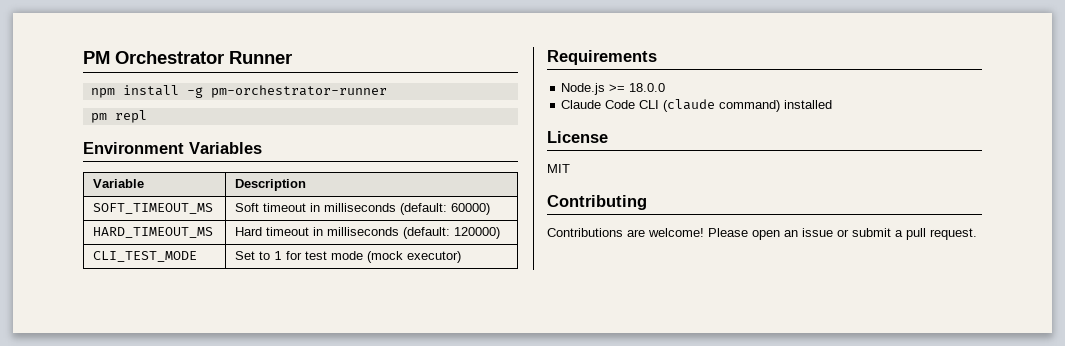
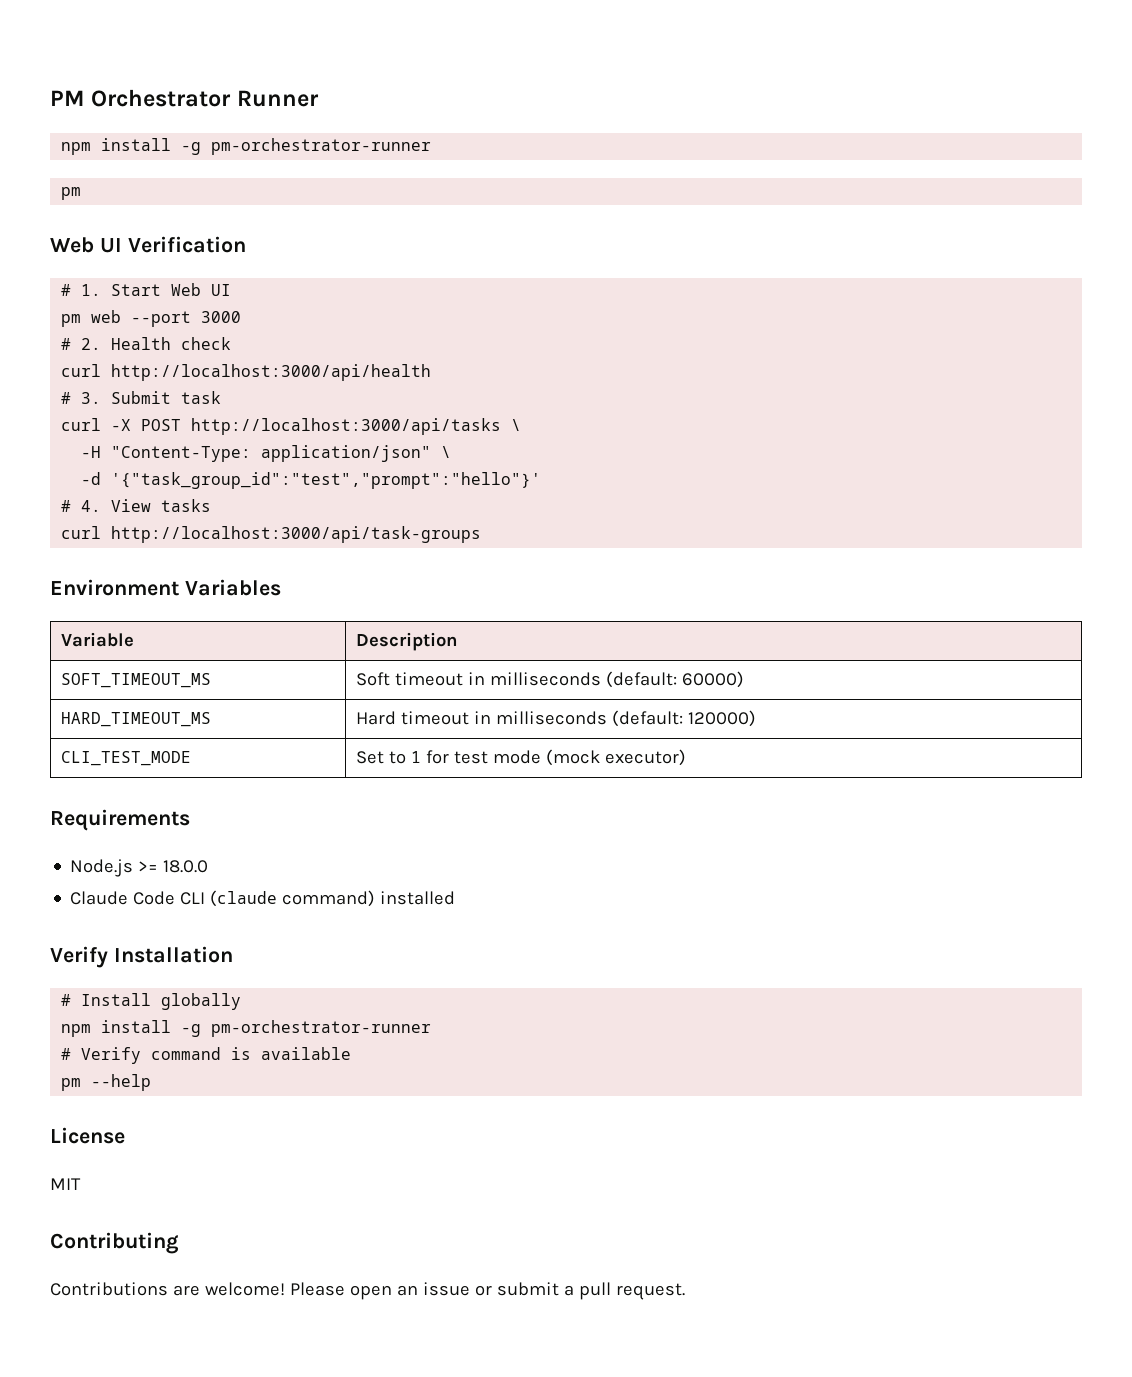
[114,110,147,123] repl -> [50,236,246,253] [61,283,232,296] [61,310,242,327] [61,337,232,350] [61,364,432,381] [61,391,222,404] [61,418,522,435] [81,445,452,462] [81,472,542,489] [61,499,212,512] [61,526,482,543] // Web UI Verification // # 1. Start Web UI // pm web --port 3000 // # 2. Health check // curl http://localhost:3000/api/health // # 3. Submit task // curl -X POST http://localhost:3000/api/tasks \ // -H "Content-Type: application/json" \ // -d '{"task_group_id":"test","prompt":"hello"}' // # 4. View tasks // curl http://localhost:3000/api/task-groups
(833, 104) none -> [50,946,233,968] [61,993,242,1010] [61,1020,432,1037] [61,1047,352,1064] [61,1074,152,1091] // Verify Installation // # Install globally // npm install -g pm-orchestrator-runner // # Verify command is available // pm --help

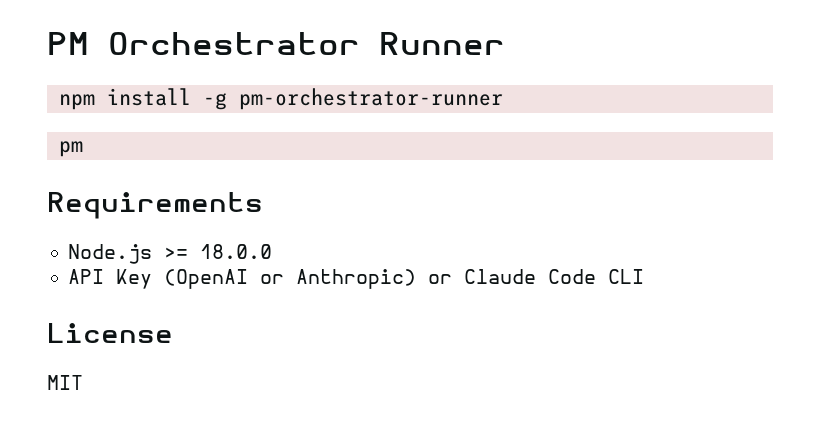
[50,236,246,253] [61,283,232,296] [61,310,242,327] [61,337,232,350] [61,364,432,381] [61,391,222,404] [61,418,522,435] [81,445,452,462] [81,472,542,489] [61,499,212,512] [61,526,482,543] [50,579,281,596] [60,632,134,647] [355,632,458,651] [60,673,211,688] [355,671,744,688] [60,712,211,727] [355,710,756,727] [60,751,191,766] [355,749,686,766] [50,809,190,831] [70,859,209,877] [70,890,456,907] [50,946,233,968] [61,993,242,1010] [61,1020,432,1037] [61,1047,352,1064] [61,1074,152,1091] [50,1127,125,1144] [50,1178,81,1190] [50,1232,179,1254] [50,1282,685,1300] Web UI Verification // # 1. Start Web UI // pm web --port 3000 // # 2. Health check // curl http://localhost:3000/api/health // # 3. Submit task // curl -X POST http://localhost:3000/api/tasks \ // -H "Content-Type: application/json" \ // -d '{"task_group_id":"test","prompt":"hello"}' // # 4. View tasks // curl http://localhost:3000/api/task-groups // Environment Variables // Variable | Description // SOFT_TIMEOUT_MS | Soft timeout in milliseconds (default: 60000) // HARD_TIMEOUT_MS | Hard timeout in milliseconds (default: 120000) // CLI_TEST_MODE | Set to 1 for test mode (mock executor) // Requirements // Node.js >= 18.0.0 // Claude Code CLI (claude command) installed // Verify Installation // # Install globally // npm install -g pm-orchestrator-runner // # Verify command is available // pm --help // License // MIT // Contributing // Contributions are welcome! Please open an issue or submit a pull request. -> [47,192,263,219] [68,244,273,264] [68,269,645,289] [47,323,173,343] [47,375,83,390] Requirements // Node.js >= 18.0.0 // API Key (OpenAI or Anthropic) or Claude Code CLI // License // MIT

